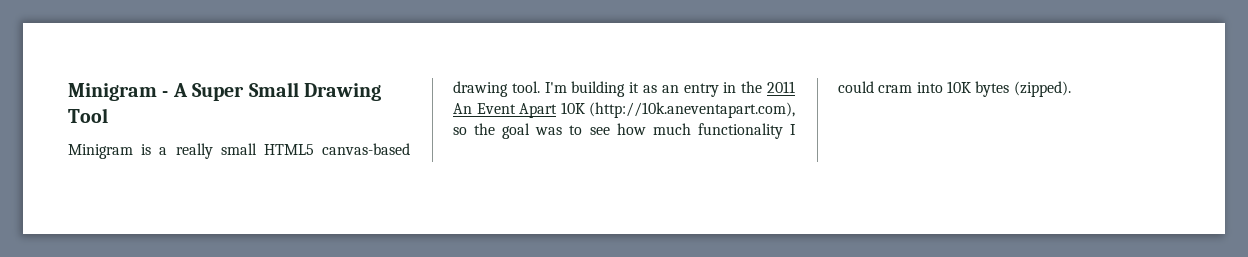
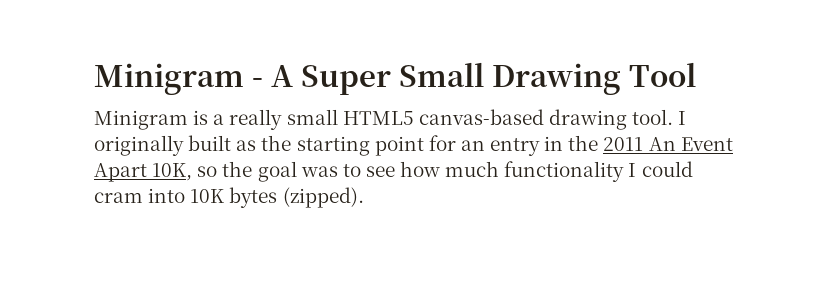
[544,81,657,97] I'm building it as -> [678,111,687,125] [94,135,456,156] I originally built as the starting point for
[560,102,795,118] 10K (http://10k.aneventapart.com), -> [152,163,193,181] 10K,

